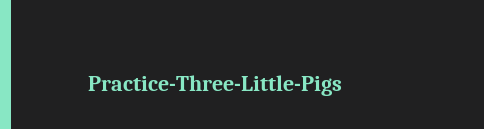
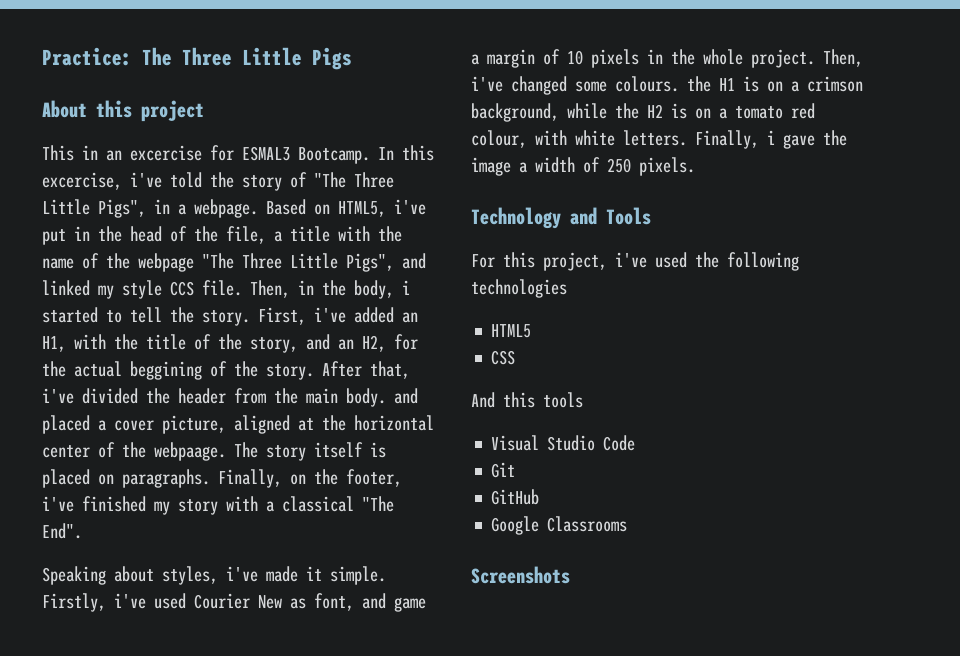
[88,75,342,96] Practice-Three-Little-Pigs -> [42,47,352,70] [42,100,204,122] [42,145,434,164] [42,172,394,191] [42,199,426,218] [42,226,402,245] [42,253,426,272] [42,280,410,299] [42,307,418,326] [42,334,418,353] [42,361,410,380] [42,388,418,407] [42,415,434,434] [42,442,386,461] [42,469,402,488] [42,496,394,515] [42,523,82,539] [42,566,386,585] [42,593,426,612] [471,49,863,68] [471,76,863,95] [471,103,815,122] [471,130,847,149] [471,157,695,176] [471,207,651,229] [471,252,799,271] [471,279,567,298] [491,324,532,338] [491,350,516,365] [471,392,583,408] [491,435,636,451] [491,462,516,478] [491,489,540,505] [491,516,628,535] [471,566,570,584] Practice: The Three Little Pigs // About this project // This in an excercise for ESMAL3 Bootcamp. In this excercise, i've told the story of "The Three Little Pigs", in a webpage. Based on HTML5, i've put in the head of the file, a title with the name of the webpage "The Three Little Pigs", and linked my style CCS file. Then, in the body, i started to tell the story. First, i've added an H1, with the title of the story, and an H2, for the actual beggining of the story. After that, i've divided the header from the main body. and placed a cover picture, aligned at the horizontal center of the webpaage. The story itself is placed on paragraphs. Finally, on the footer, i've finished my story with a classical "The End". // Speaking about styles, i've made it simple. Firstly, i've used Courier New as font, and game a margin of 10 pixels in the whole project. Then, i've changed some colours. the H1 is on a crimson background, while the H2 is on a tomato red colour, with white letters. Finally, i gave the image a width of 250 pixels. // Technology and Tools // For this project, i've used the following technologies // HTML5 // CSS // And this tools // Visual Studio Code // Git // GitHub // Google Classrooms // Screenshots

